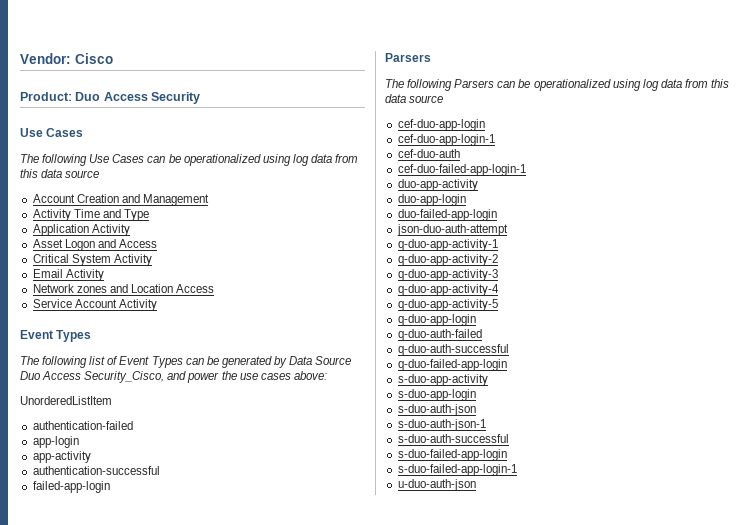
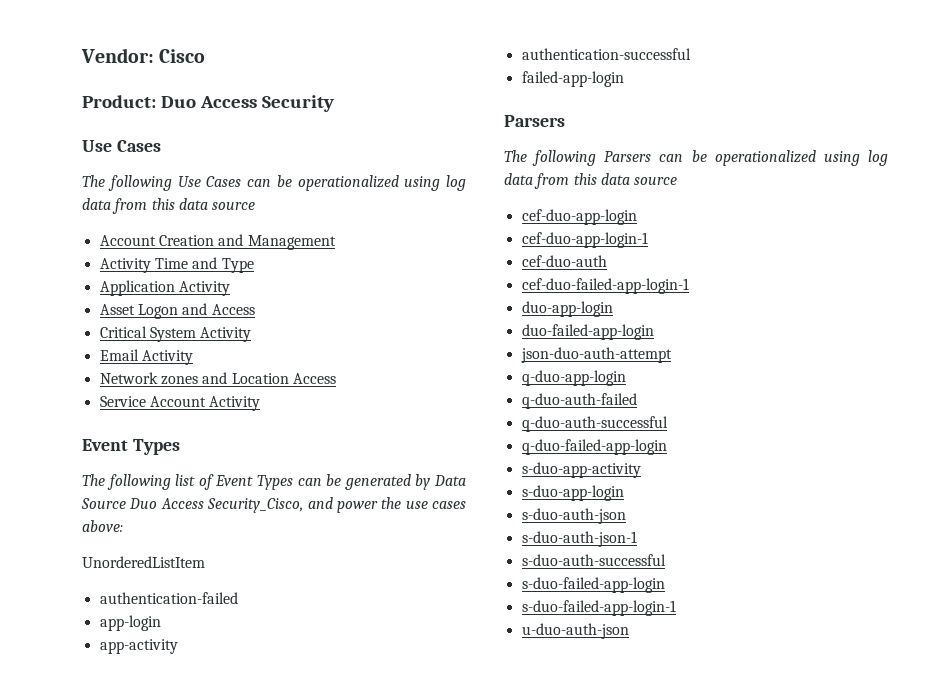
[397,179,478,191] // duo-app-activity -> (689, 286) none
[397,239,498,251] [397,254,498,266] [397,269,498,281] [397,284,499,296] [397,299,498,311] // q-duo-app-activity-1 // q-duo-app-activity-2 // q-duo-app-activity-3 // q-duo-app-activity-4 // q-duo-app-activity-5 -> (672, 355) none

